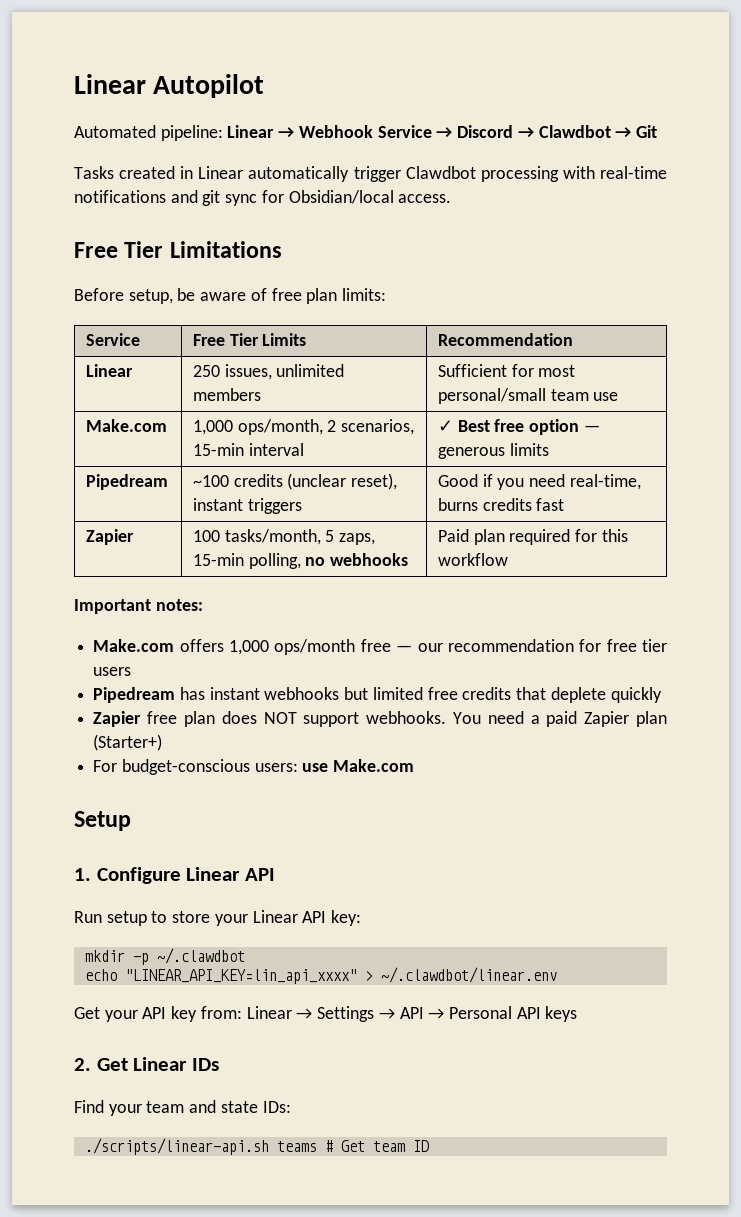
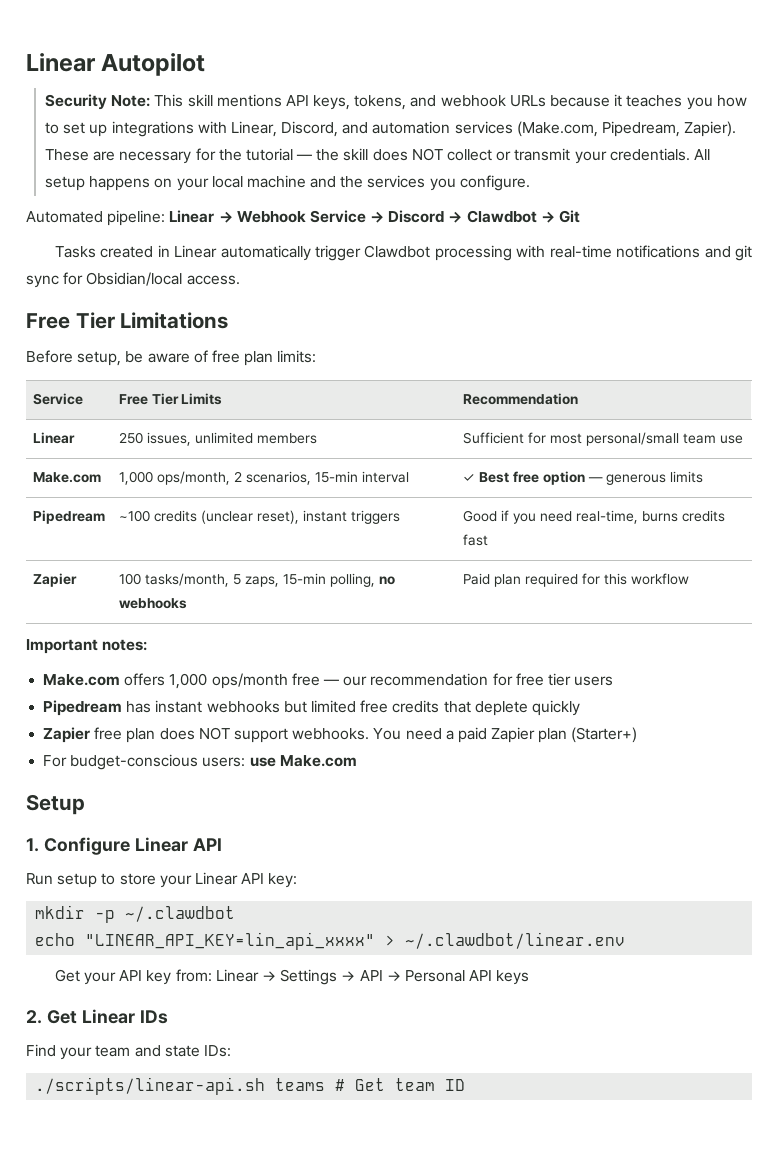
(265, 86) none -> [44,94,747,110] [44,121,737,137] [44,148,710,164] [44,175,530,191] // Security Note: This skill mentions API keys, tokens, and webhook URLs because it teaches you how to set up integrations with Linear, Discord, and automation services (Make.com, Pipedream, Zapier). These are necessary for the tutorial — the skill does NOT collect or transmit your credentials. All setup happens on your local machine and the services you configure.

